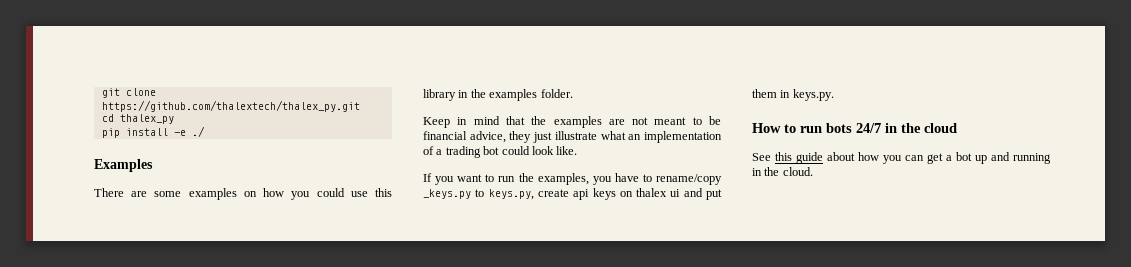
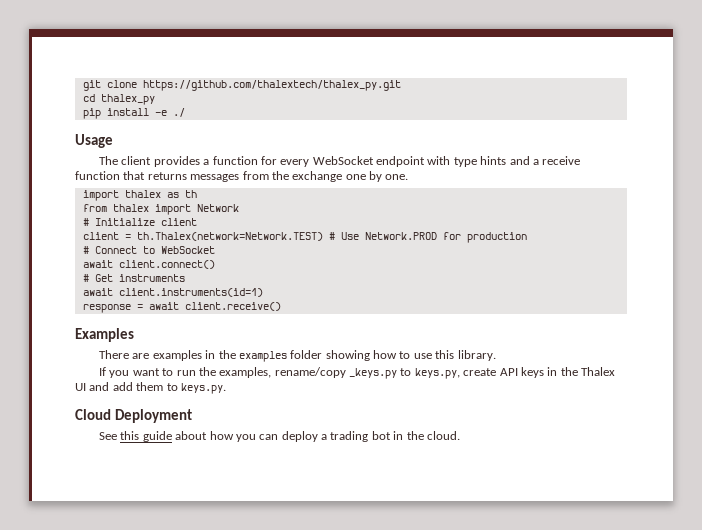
[94,159,153,172] [94,188,393,200] [423,89,573,101] [423,116,721,128] [423,131,722,143] [423,146,578,158] Examples // There are some examples on how you could use this library in the examples folder. // Keep in mind that the examples are not meant to be financial advice, they just illustrate what an implementation of a trading bot could look like. -> [75,134,113,148] [99,156,581,167] [75,171,409,182] [82,190,197,201] [82,204,239,215] [82,218,197,226] [82,232,527,243] [82,246,215,254] [82,260,215,269] [82,274,185,282] [82,288,263,297] [82,302,281,313] [75,328,134,342] [99,350,496,362] Usage // The client provides a function for every WebSocket endpoint with type hints and a receive function that returns messages from the exchange one by one. // import thalex as th // from thalex import Network // # Initialize client // client = th.Thalex(network=Network.TEST) # Use Network.PROD for production // # Connect to WebSocket // await client.connect() // # Get instruments // await client.instruments(id=1) // response = await client.receive() // Examples // There are examples in the examples folder showing how to use this library.
[592,173,652,185] you have to -> (272, 372) none
[573,188,722,200] [752,89,834,101] [752,123,957,133] api keys on thalex ui and put them in keys.py. // How to run bots 24/7 in the cloud -> [499,367,616,378] [75,382,226,394] [75,409,192,423] API keys in the Thalex UI and add them to keys.py. // Cloud Deployment
[927,152,1051,164] get a bot up and running -> [281,431,391,442] deploy a trading bot

